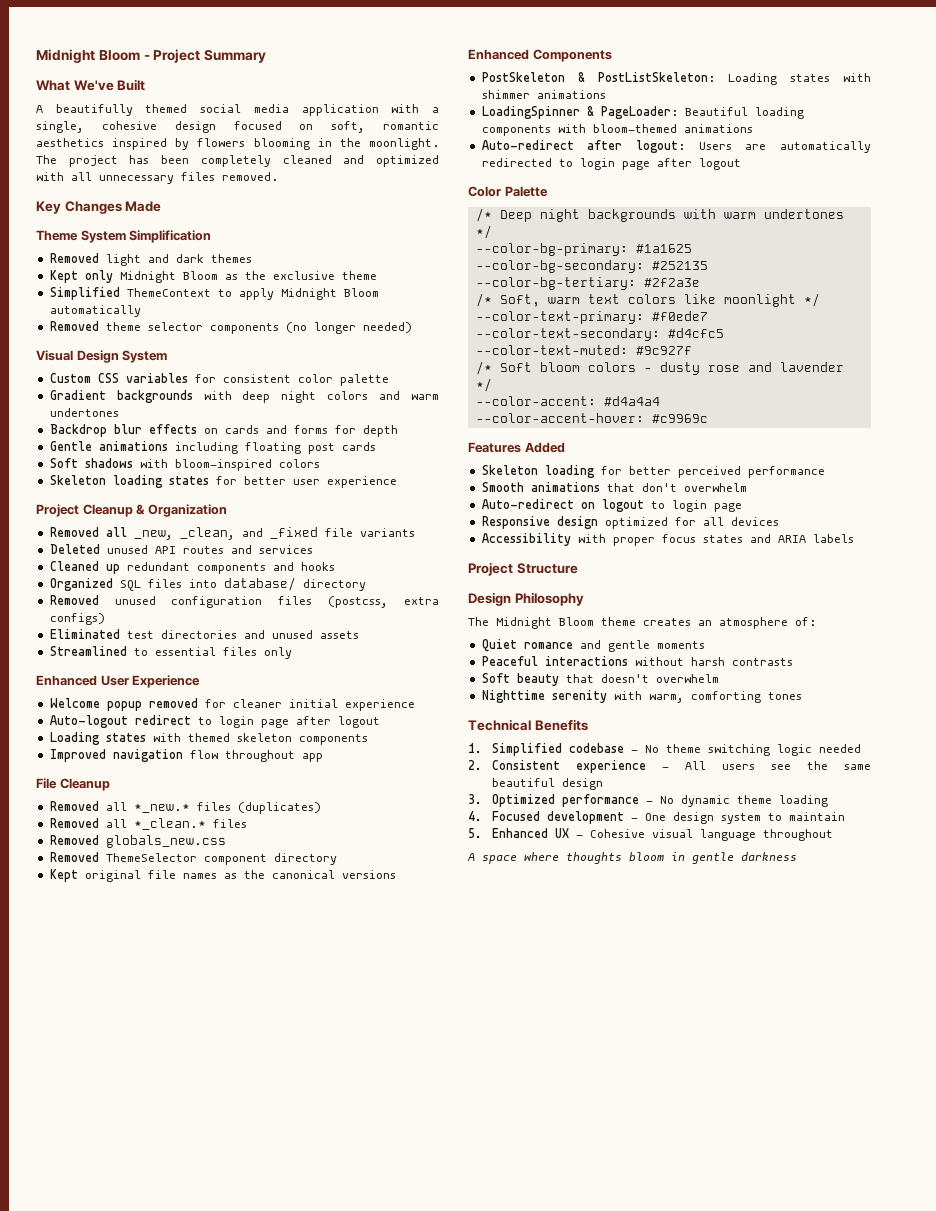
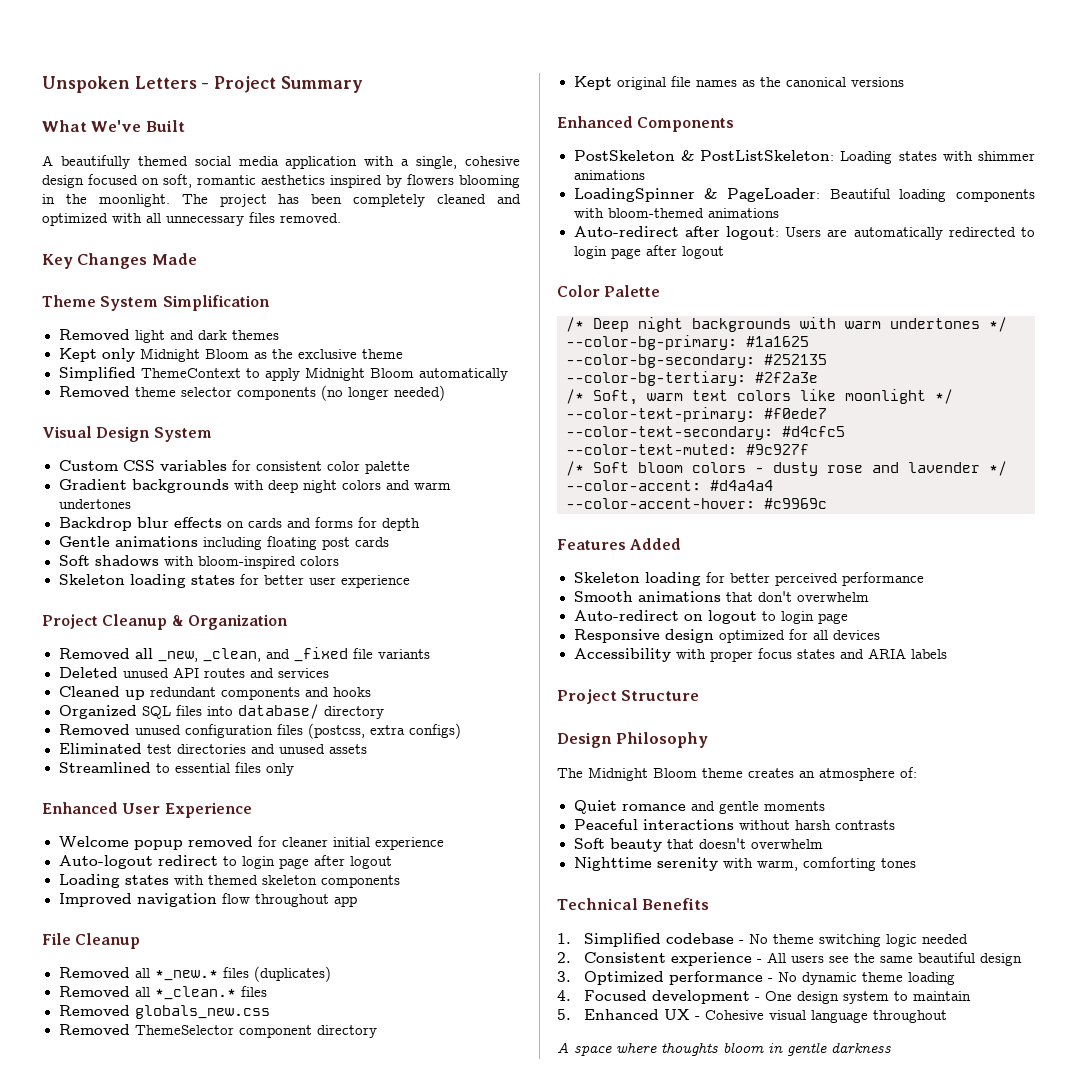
[36,49,140,63] Midnight Bloom -> [42,76,197,93] Unspoken Letters

